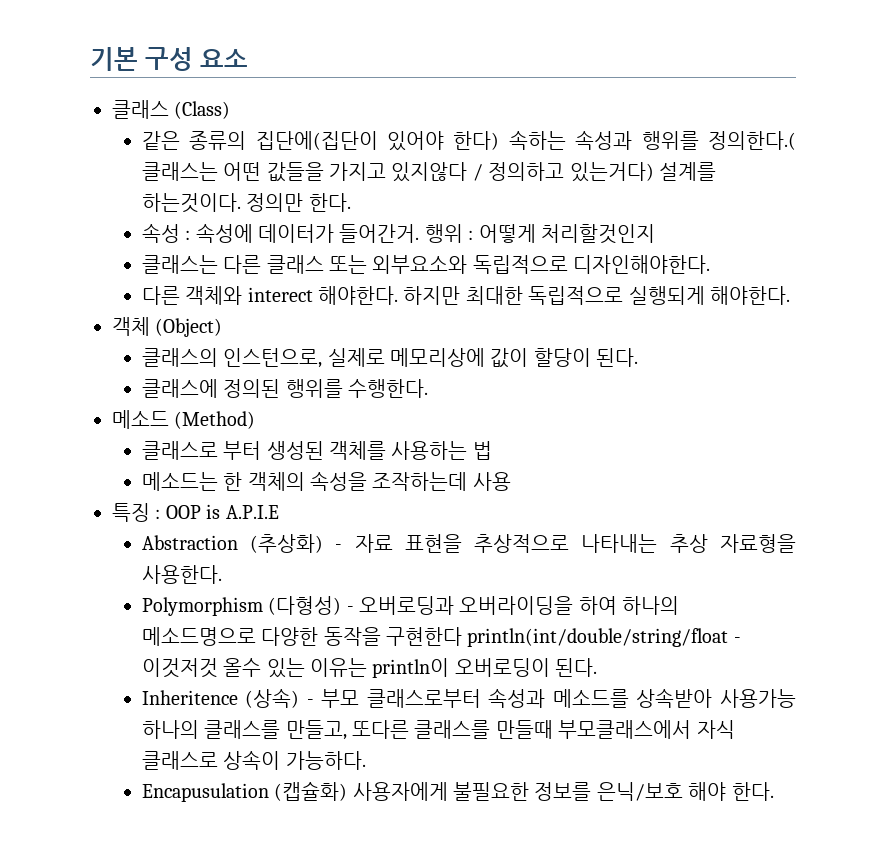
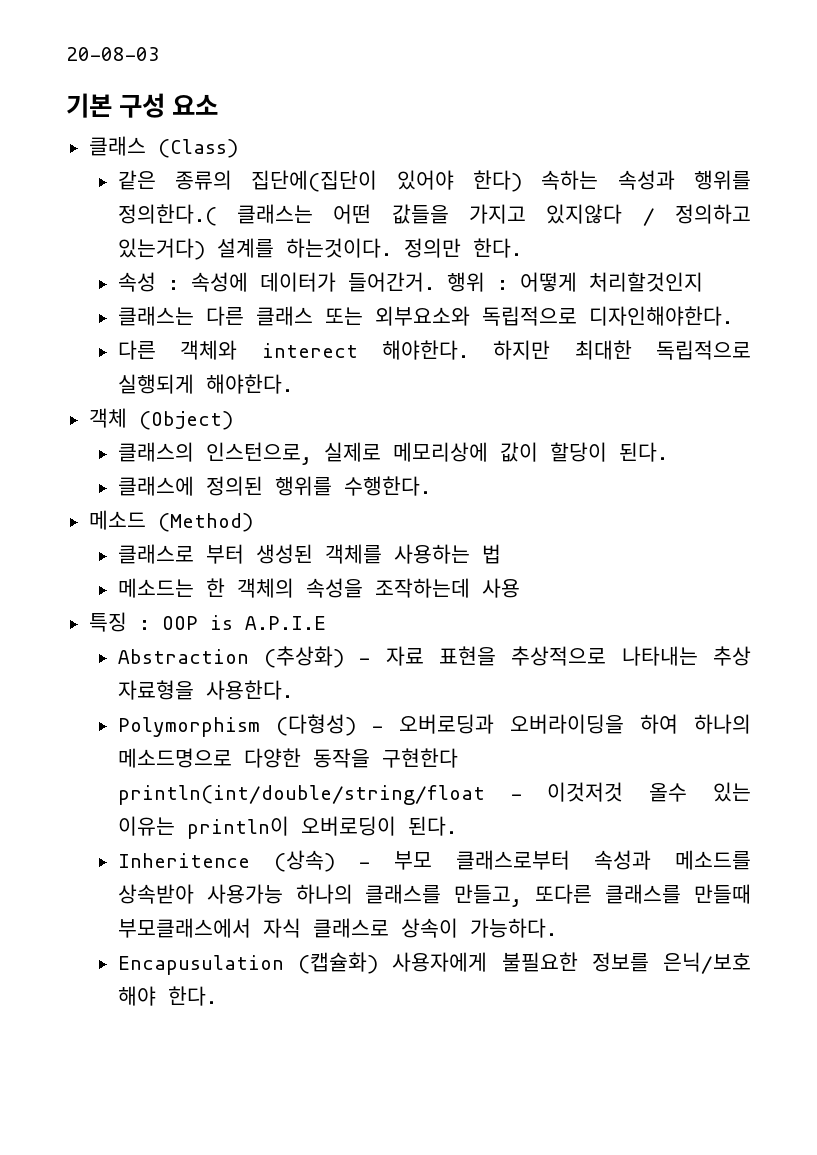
(90, 59) none -> [66,47,160,61] 20-08-03 //

